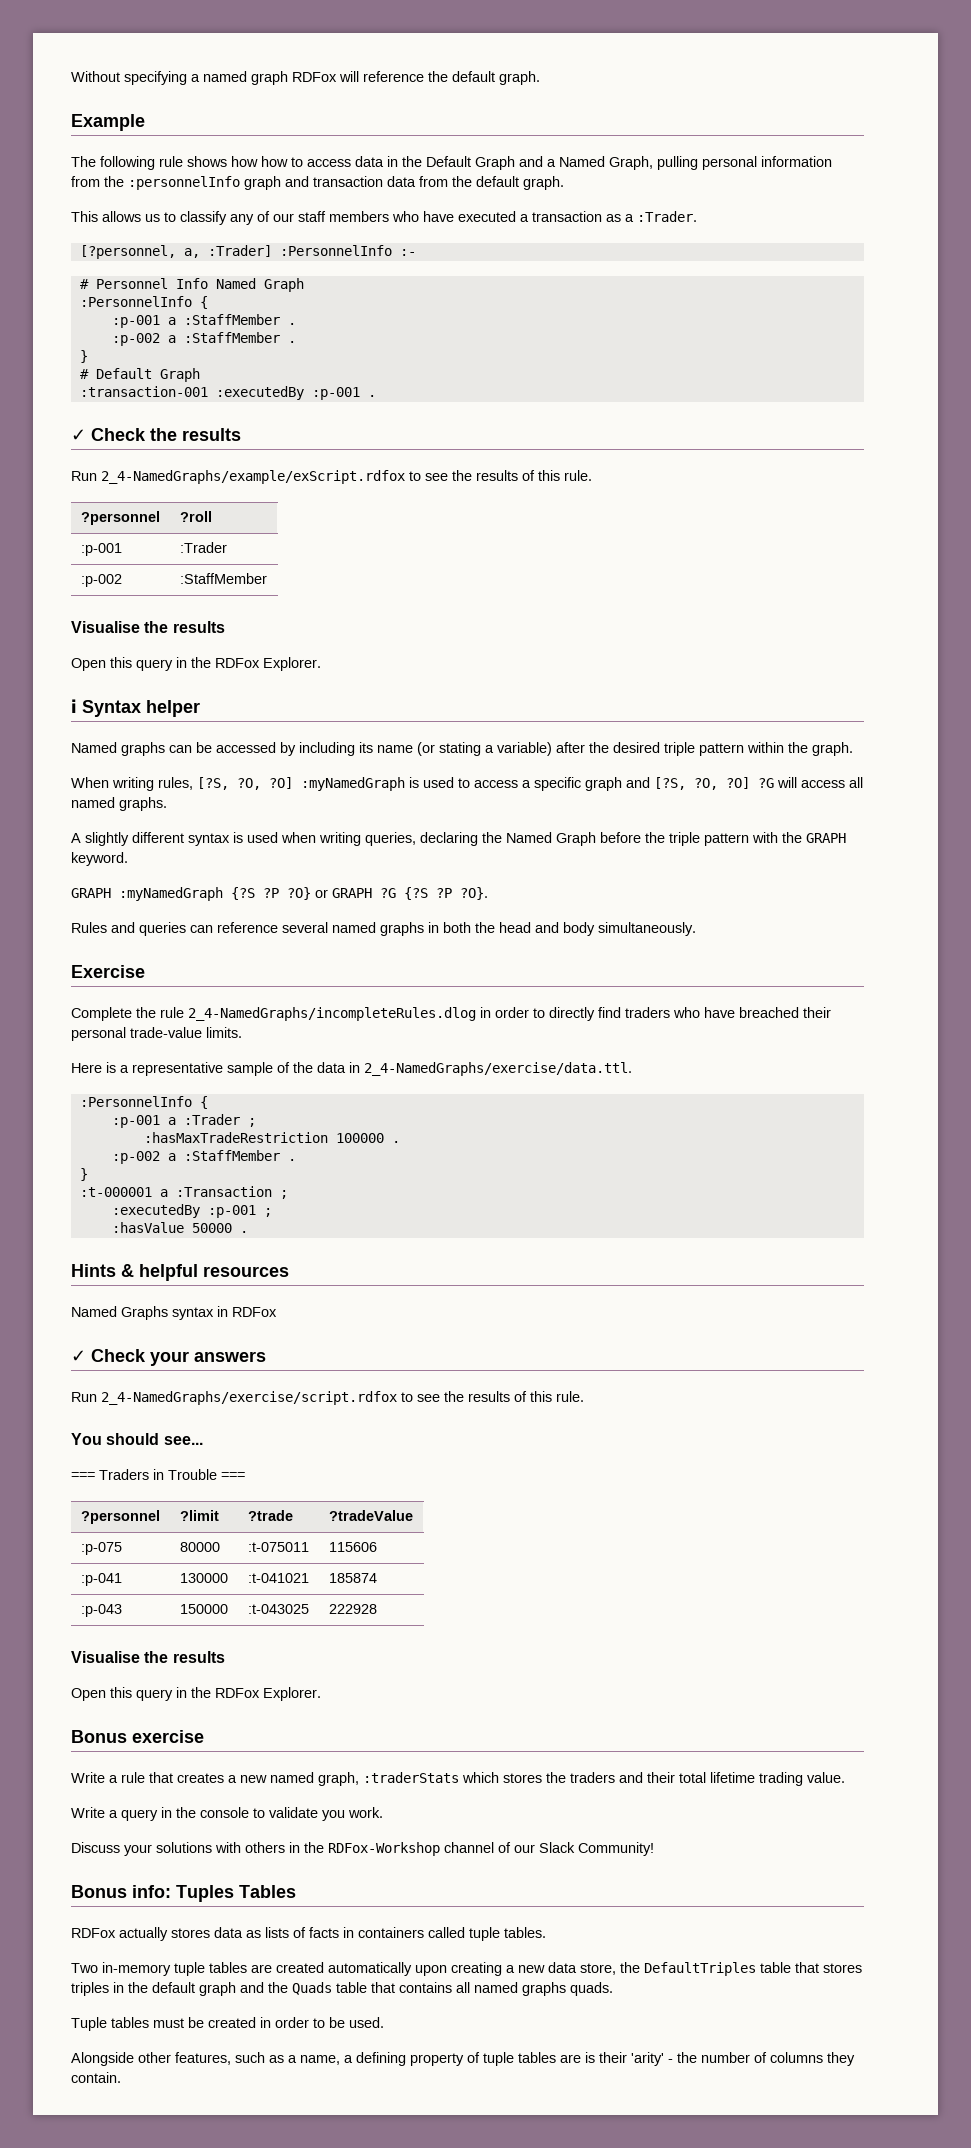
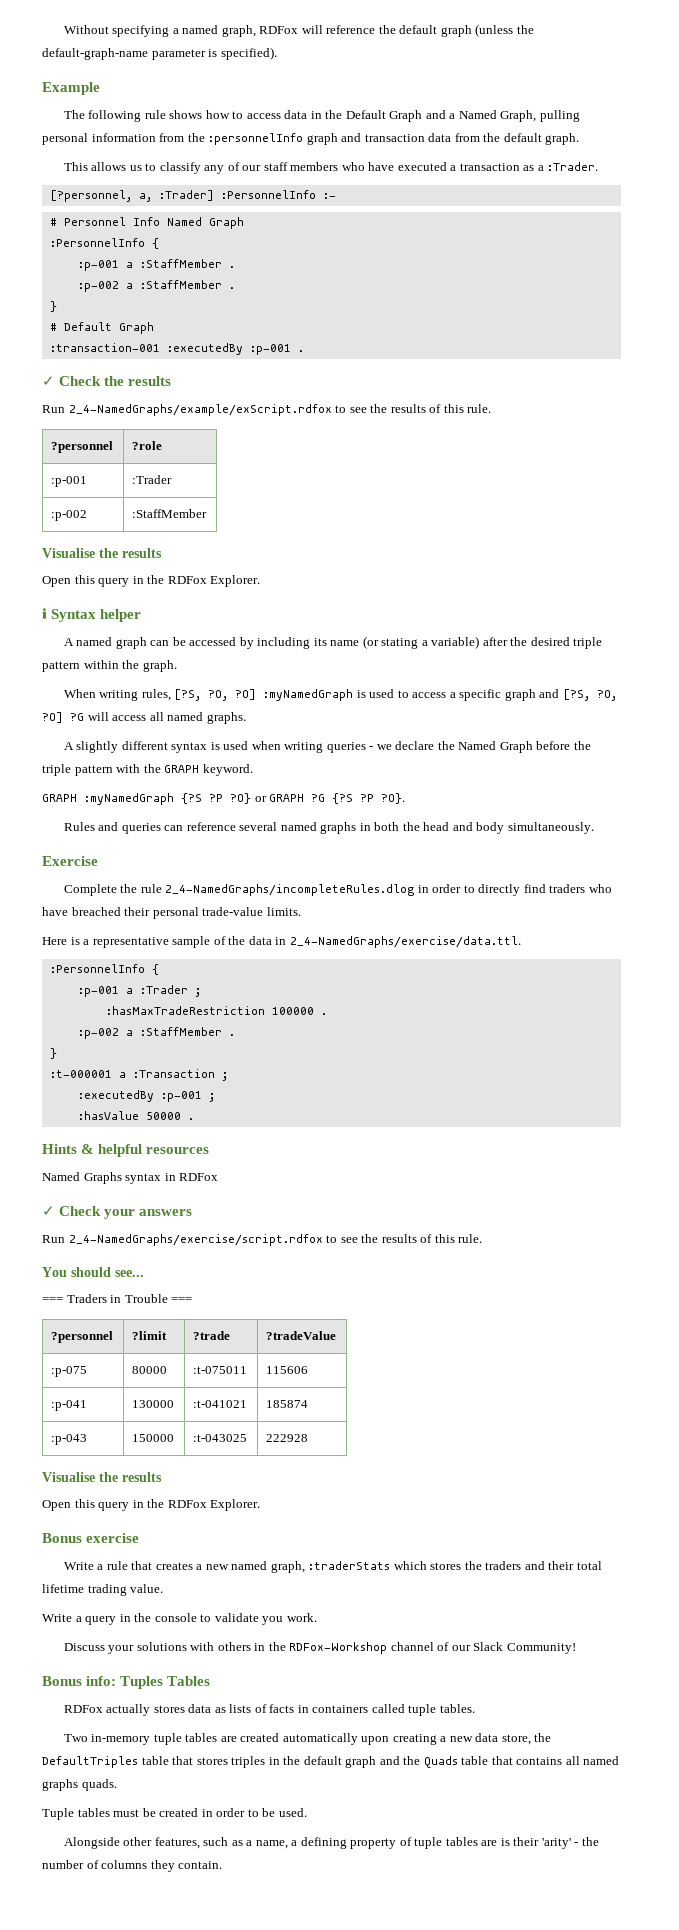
[251,71,288,85] graph -> [221,25,256,37] graph,
[499,71,540,85] graph. -> [440,24,534,37] [42,47,277,60] graph (unless the default-graph-name parameter is specified).
[261,156,288,167] how -> (230, 114) none
[179,511,212,522] ?roll -> [132,441,163,450] ?role
[71,742,165,756] Named graphs -> [63,637,147,649] A named graph
[365,832,478,846] queries, declaring -> [326,741,435,753] queries - we declare

